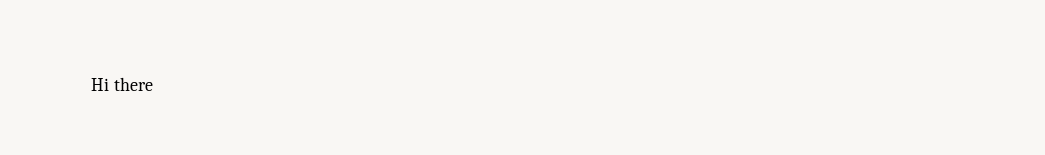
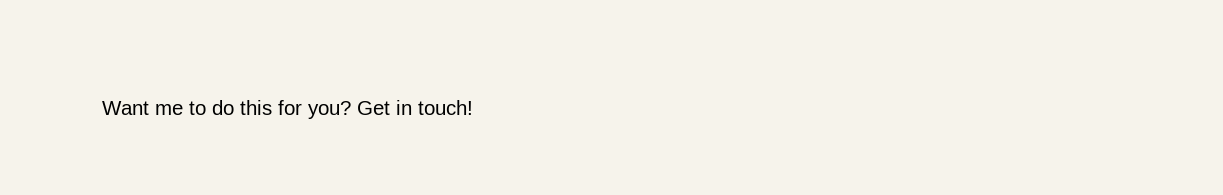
[91,77,153,91] Hi there -> [102,100,473,119] Want me to do this for you? Get in touch!

